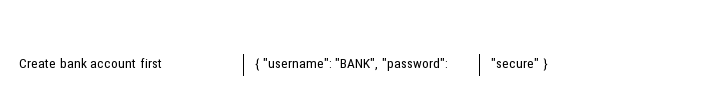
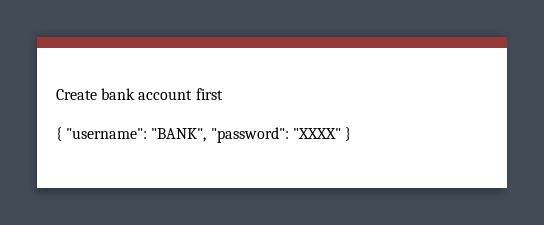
[491,58,539,68] "secure" -> [292,128,341,139] "XXXX"

